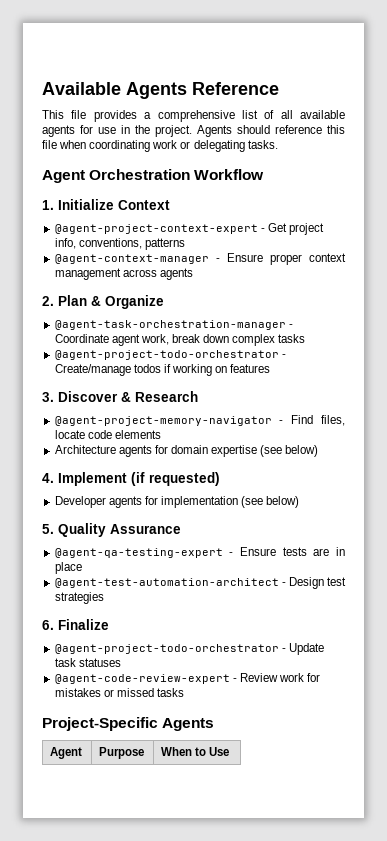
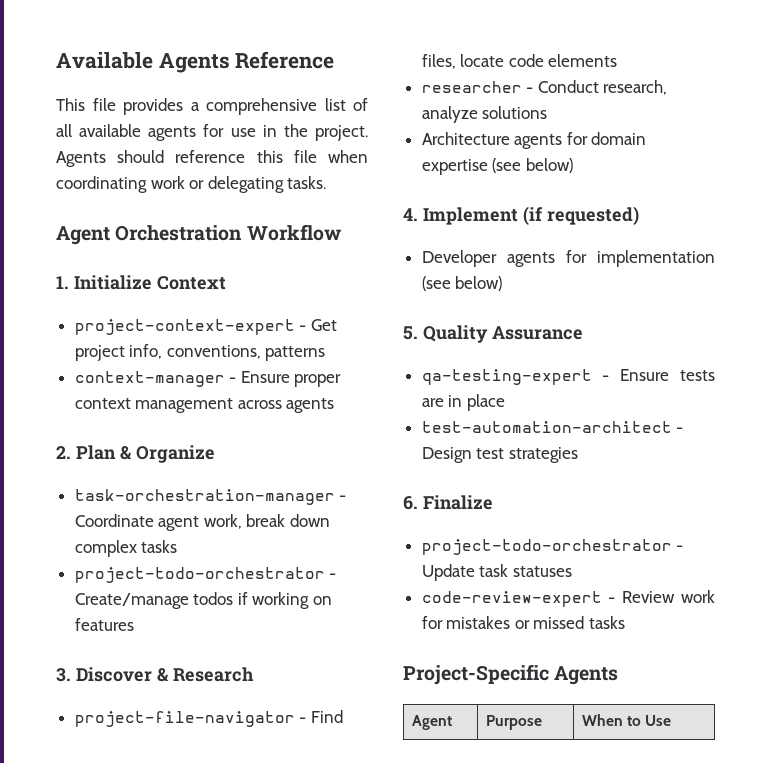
[54,224,258,234] @agent-project-context-expert -> [74,319,295,335] project-context-expert
[54,254,209,264] @agent-context-manager -> [74,371,225,387] context-manager
[54,320,286,330] @agent-task-orchestration-manager -> [74,489,335,505] task-orchestration-manager
[54,350,279,360] @agent-project-todo-orchestrator -> [74,567,325,583] project-todo-orchestrator
[54,416,272,426] @agent-project-memory-navigator -> [74,711,295,727] project-file-navigator
(161, 434) none -> [421,80,668,95] [421,106,548,123] // researcher - Conduct research, analyze solutions
[54,548,223,558] @agent-qa-testing-expert -> [421,369,592,385] qa-testing-expert
[54,578,279,588] @agent-test-automation-architect -> [421,421,672,433] test-automation-architect
[54,644,279,654] @agent-project-todo-orchestrator -> [421,539,672,555] project-todo-orchestrator
[54,674,230,684] @agent-code-review-expert -> [421,591,602,607] code-review-expert

